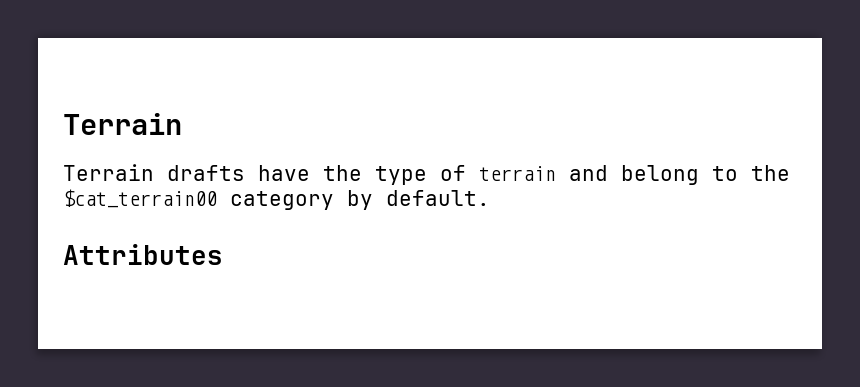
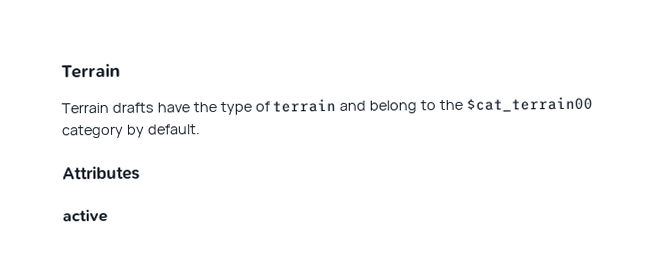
(223, 254) none -> [62,208,108,223] // active

